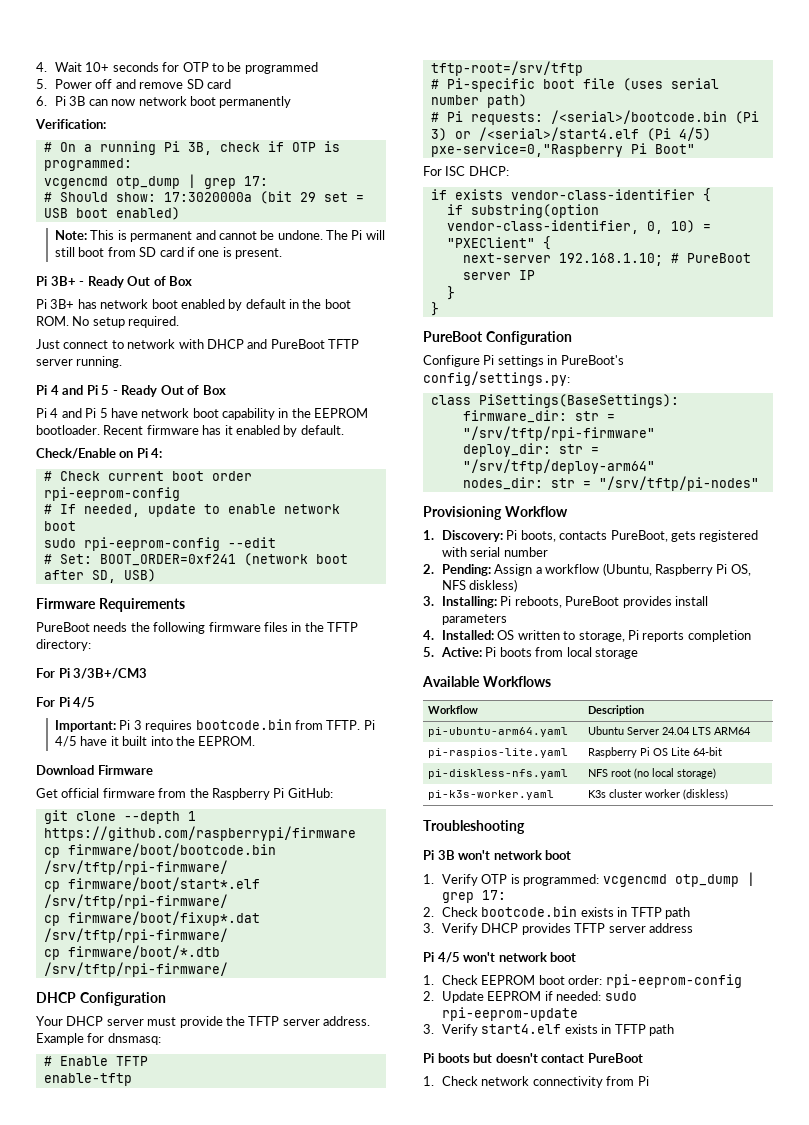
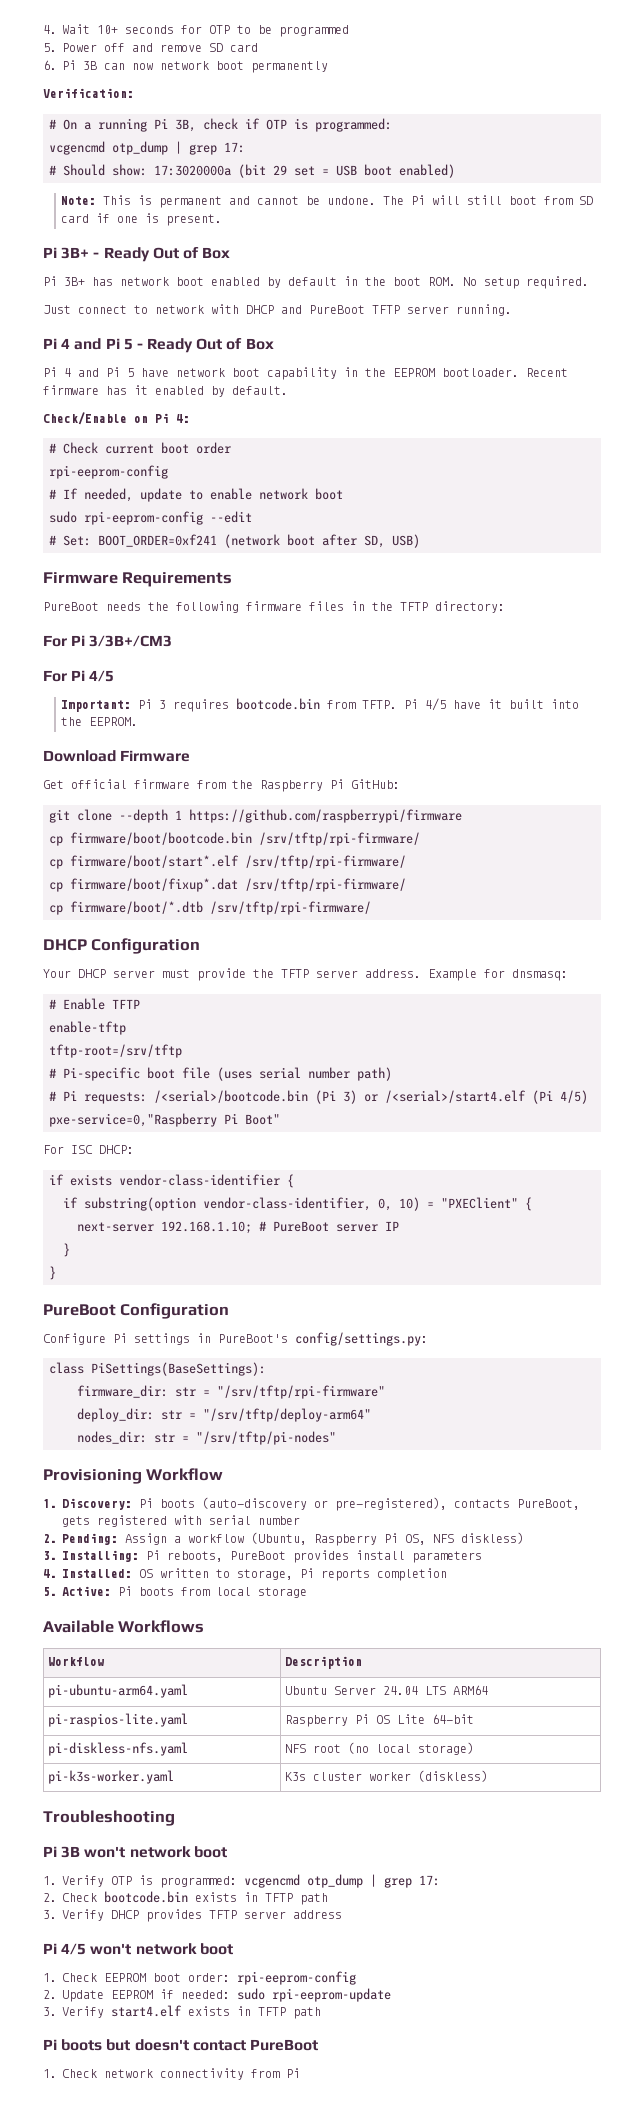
[520,530,556,542] boots, -> [160,1497,447,1511] boots (auto-discovery or pre-registered),

